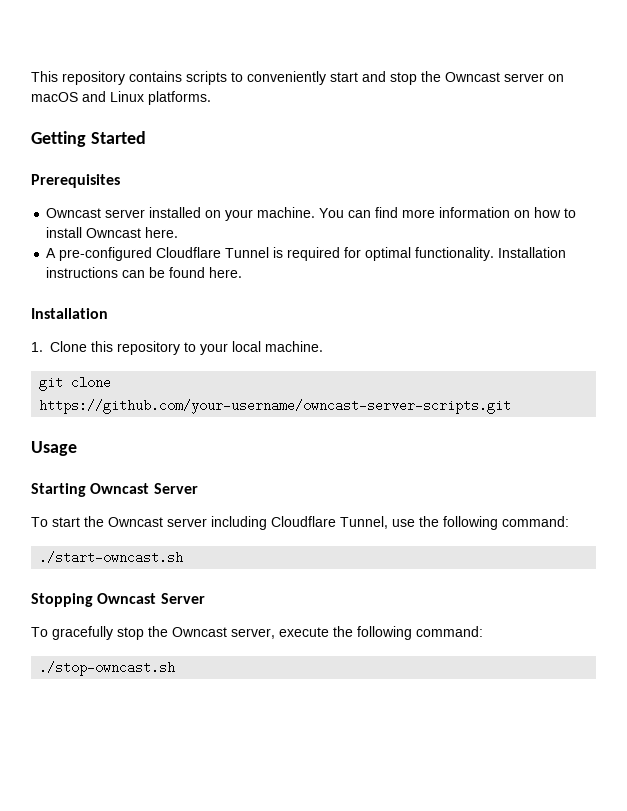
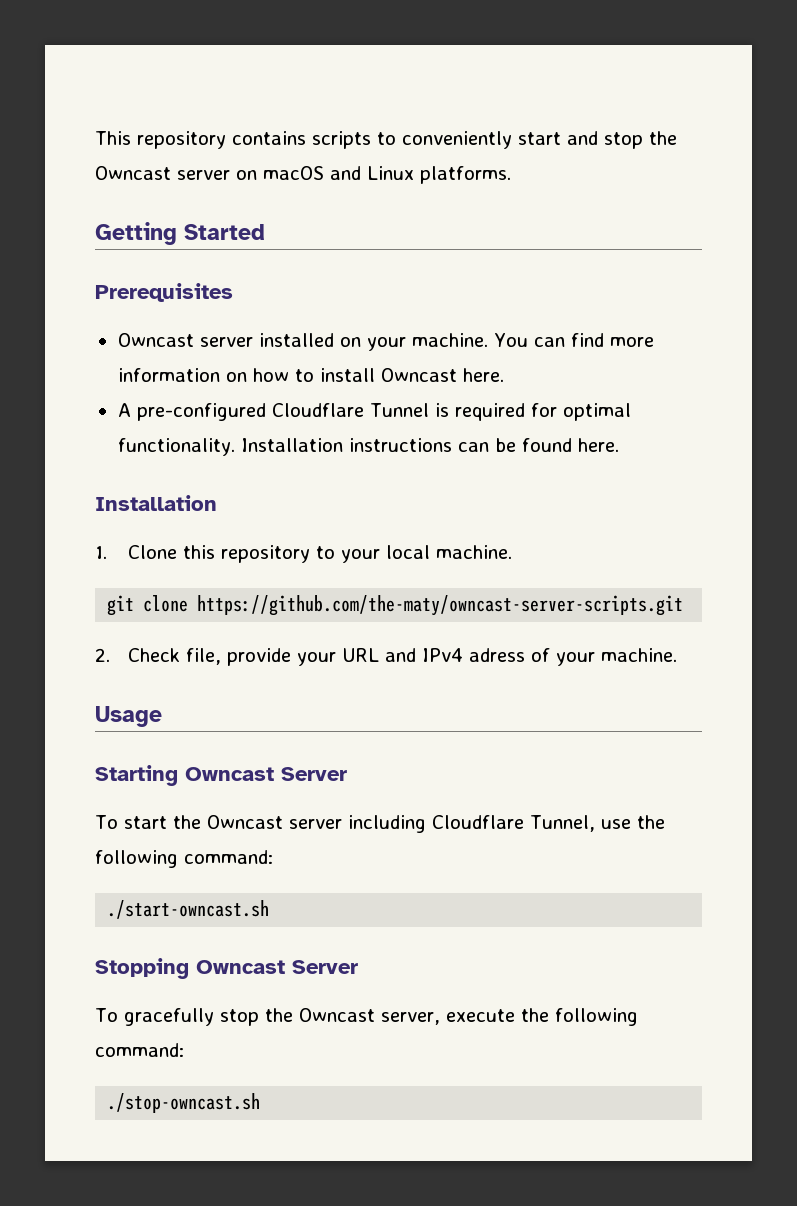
[39,399,512,414] https://github.com/your-username/owncast-server-scripts.git -> [197,595,684,616] [95,648,678,666] https://github.com/the-maty/owncast-server-scripts.git // 2. Check file, provide your URL and IPv4 adress of your machine.

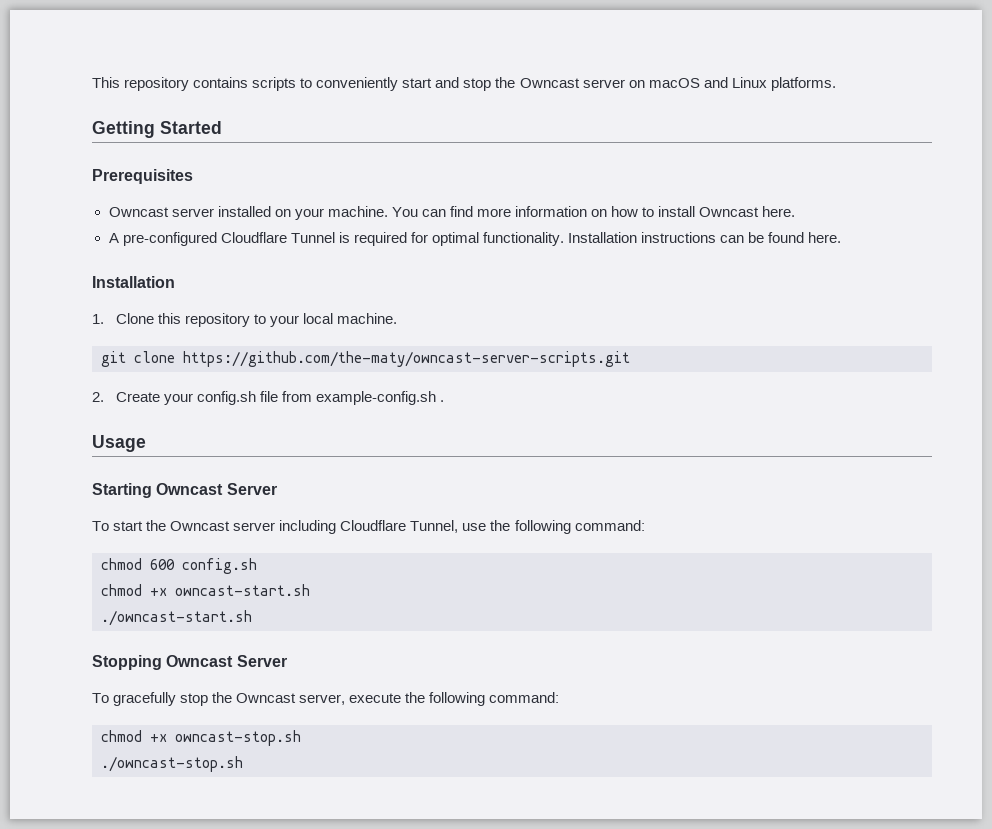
[128,648,678,666] Check file, provide your URL and IPv4 adress of your machine. -> [116,391,445,405] Create your config.sh file from example-config.sh .
[107,900,270,919] ./start-owncast.sh -> [101,558,257,574] [101,584,310,596] [101,610,252,626] chmod 600 config.sh // chmod +x owncast-start.sh // ./owncast-start.sh
[107,1093,261,1113] ./stop-owncast.sh -> [101,730,301,746] [101,756,243,772] chmod +x owncast-stop.sh // ./owncast-stop.sh

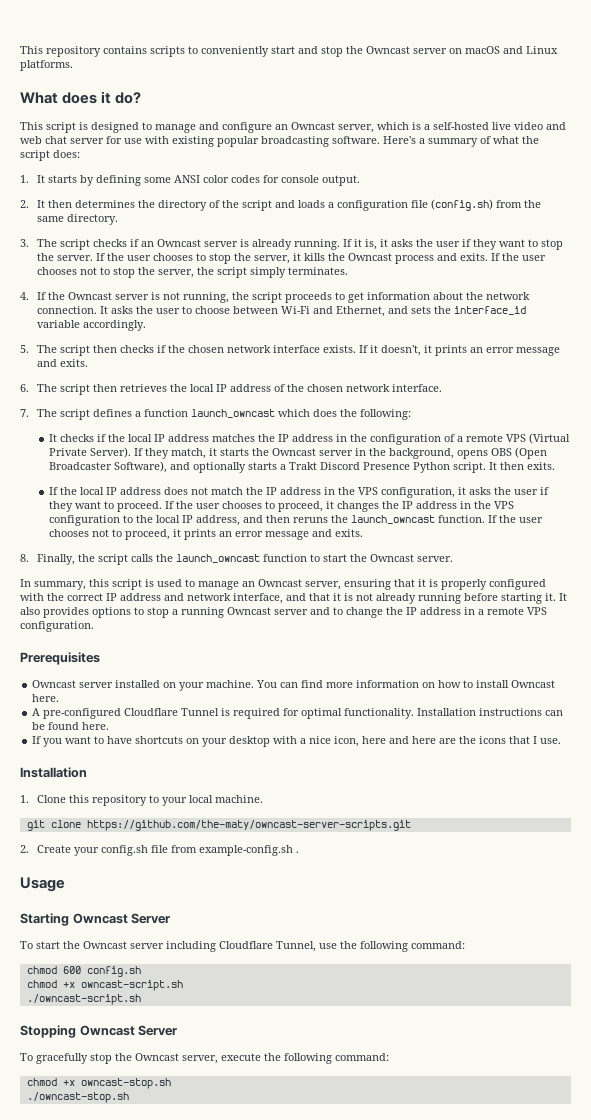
[92,121,222,138] Getting Started -> [20,91,142,104] [20,122,566,133] [20,136,539,147] [20,150,80,161] [20,175,361,186] [20,199,542,211] [37,214,119,225] [20,239,564,250] [37,253,547,264] [37,267,349,278] [20,292,531,303] [37,306,527,317] [37,320,147,331] [20,345,561,356] [37,359,89,367] [20,384,443,395] [20,409,412,420] [49,433,571,445] [49,447,548,459] [49,461,556,473] [49,487,550,498] [49,501,515,512] [49,515,544,526] [49,529,364,540] [20,554,454,565] [20,579,546,590] [20,593,567,604] [20,607,547,618] [20,621,94,632] What does it do? // This script is designed to manage and configure an Owncast server, which is a self-hosted live video and web chat server for use with existing popular broadcasting software. Here's a summary of what the script does: // 1. It starts by defining some ANSI color codes for console output. // 2. It then determines the directory of the script and loads a configuration file (config.sh) from the same directory. // 3. The script checks if an Owncast server is already running. If it is, it asks the user if they want to stop the server. If the user chooses to stop the server, it kills the Owncast process and exits. If the user chooses not to stop the server, the script simply terminates. // 4. If the Owncast server is not running, the script proceeds to get information about the network connection. It asks the user to choose between Wi-Fi and Ethernet, and sets the interface_id variable accordingly. // 5. The script then checks if the chosen network interface exists. If it doesn't, it prints an error message and exits. // 6. The script then retrieves the local IP address of the chosen network interface. // 7. The script defines a function launch_owncast which does the following: // It checks if the local IP address matches the IP address in the configuration of a remote VPS (Virtual Private Server). If they match, it starts the Owncast server in the background, opens OBS (Open Broadcaster Software), and optionally starts a Trakt Discord Presence Python script. It then exits. // If the local IP address does not match the IP address in the VPS configuration, it asks the user if they want to proceed. If the user chooses to proceed, it changes the IP address in the VPS configuration to the local IP address, and then reruns the launch_owncast function. If the user chooses not to proceed, it prints an error message and exits. // 8. Finally, the script calls the launch_owncast function to start the Owncast server. // In summary, this script is used to manage an Owncast server, ensuring that it is properly configured with the correct IP address and network interface, and that it is not already running before starting it. It also provides options to stop a running Owncast server and to change the IP address in a remote VPS configuration.
(842, 237) none -> [32,736,562,747] // If you want to have shortcuts on your desktop with a nice icon, here and here are the icons that I use.
[175,584,310,596] [101,610,252,626] owncast-start.sh // ./owncast-start.sh -> [80,980,183,991] [26,994,141,1005] owncast-script.sh // ./owncast-script.sh

